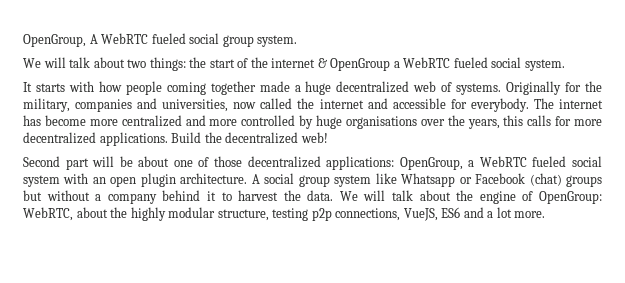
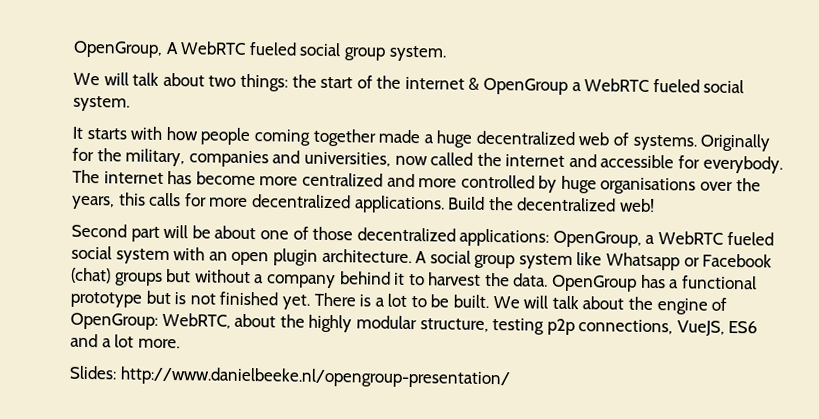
(334, 195) none -> [552,274,757,292] [70,290,490,310] OpenGroup has a functional prototype but is not finished yet. There is a lot to be built.
(546, 214) none -> [69,365,511,389] // Slides: http://www.danielbeeke.nl/opengroup-presentation/

